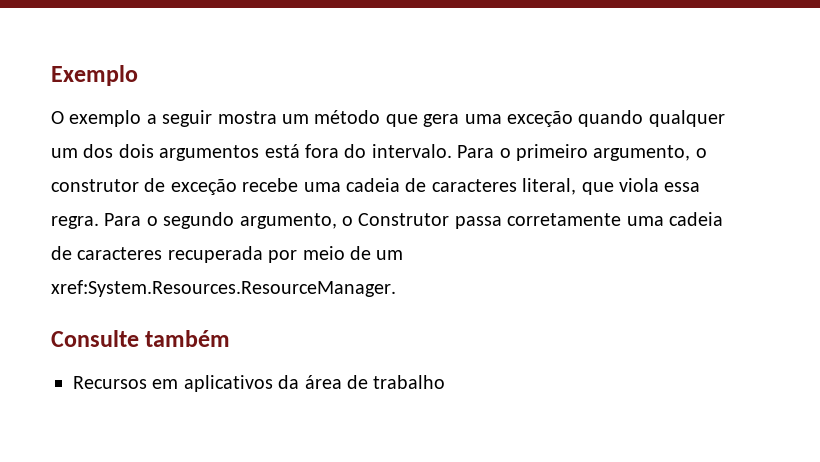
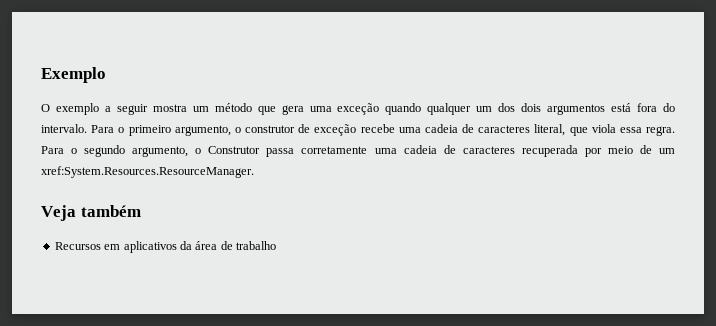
[51,330,139,347] Consulte -> [41,205,76,221] Veja

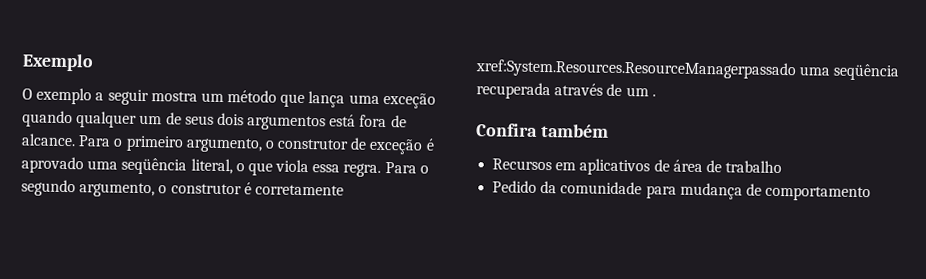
[281,105,304,115] gera -> [308,91,346,108] lança
[498,103,516,112] dos -> [165,112,214,125] de seus
[663,103,676,112] [41,124,87,133] do intervalo. -> [390,115,407,128] [21,133,76,147] de alcance.
[360,124,566,136] recebe uma cadeia de caracteres literal, -> [425,138,435,151] [21,156,245,175] é aprovado uma seqüência literal, o
[208,145,675,157] [41,166,254,178] [41,205,76,221] Construtor passa corretamente uma cadeia de caracteres recuperada por meio de um xref:System.Resources.ResourceManager. // Veja -> [170,182,344,196] [475,59,900,81] [476,82,656,100] [476,123,538,137] construtor é corretamente xref:System.Resources.ResourceManagerpassado uma seqüência recuperada através de um . // Confira
[179,241,192,250] da -> [653,159,670,172] de
(276, 245) none -> [492,180,872,202] // Pedido da comunidade para mudança de comportamento

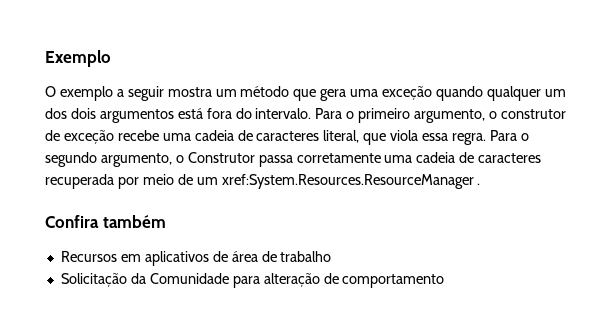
[308,91,346,108] lança -> [320,89,347,101] gera
[165,112,214,125] de seus -> [45,108,67,119] dos
[390,115,407,128] [21,133,76,147] de alcance. -> [235,108,312,119] do intervalo.
[425,138,435,151] [21,156,245,175] é aprovado uma seqüência literal, o -> [117,130,360,143] recebe uma cadeia de caracteres literal,
[170,182,344,196] [475,59,900,81] [476,82,604,100] construtor é corretamente xref:System.Resources.ResourceManagerpassado uma seqüência recuperada através -> [187,152,542,167] [45,174,174,189] Construtor passa corretamente uma cadeia de caracteres recuperada por meio
(649, 92) none -> [221,174,474,189] xref:System.Resources.ResourceManager
[492,180,743,200] Pedido da comunidade para mudança -> [60,273,320,288] Solicitação da Comunidade para alteração

